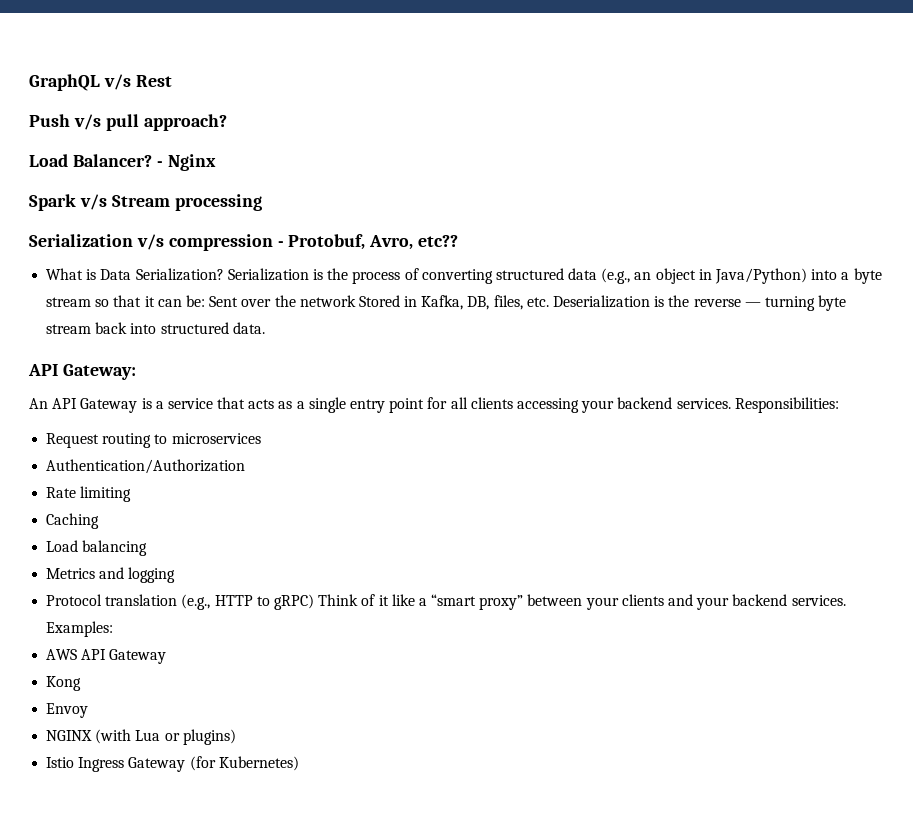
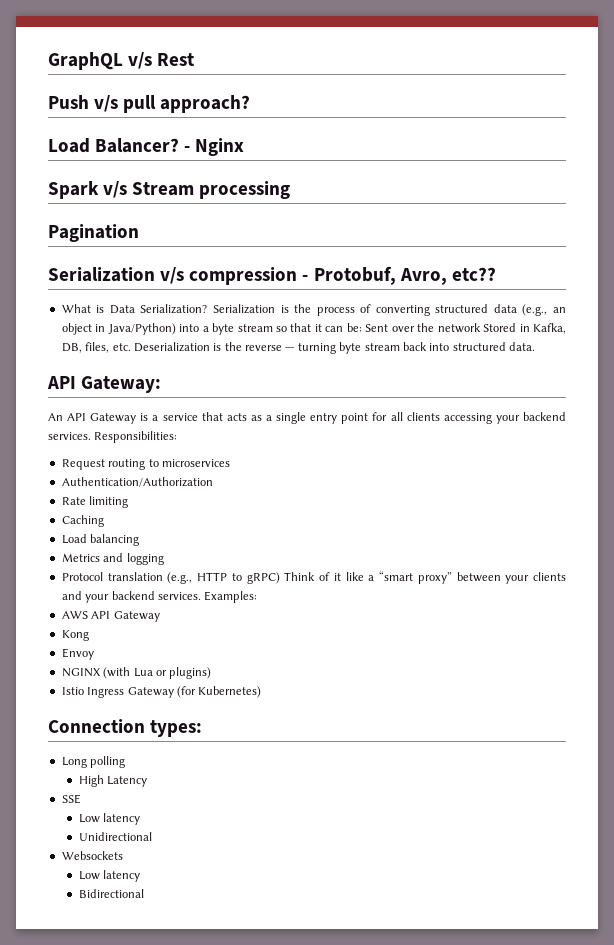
(262, 202) none -> [48,224,139,242] // Pagination
(299, 763) none -> [48,719,203,737] [61,756,126,768] [78,775,147,787] [61,794,81,804] [78,813,140,825] [78,832,152,841] [61,851,123,860] [78,870,140,882] [78,889,144,898] // Connection types: // Long polling // High Latency // SSE // Low latency // Unidirectional // Websockets // Low latency // Bidirectional

